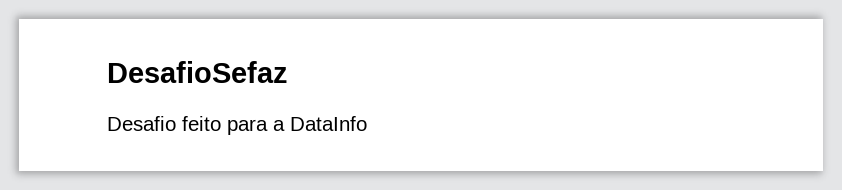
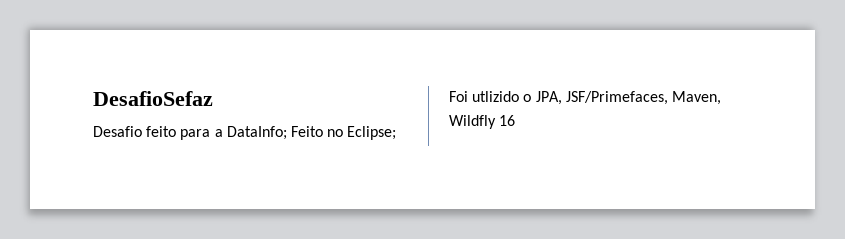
[290,116,367,131] DataInfo -> [226,126,397,140] [449,91,721,105] [449,115,516,129] DataInfo; Feito no Eclipse; Foi utlizido o JPA, JSF/Primefaces, Maven, Wildfly 16

